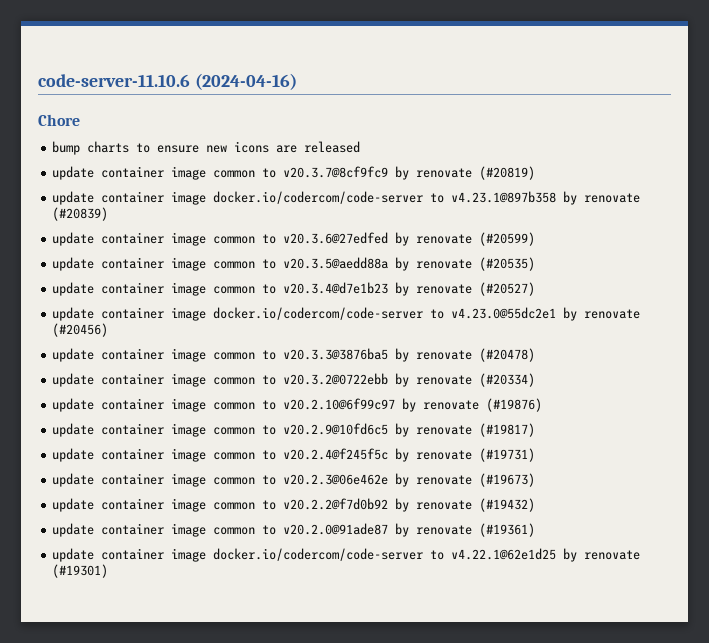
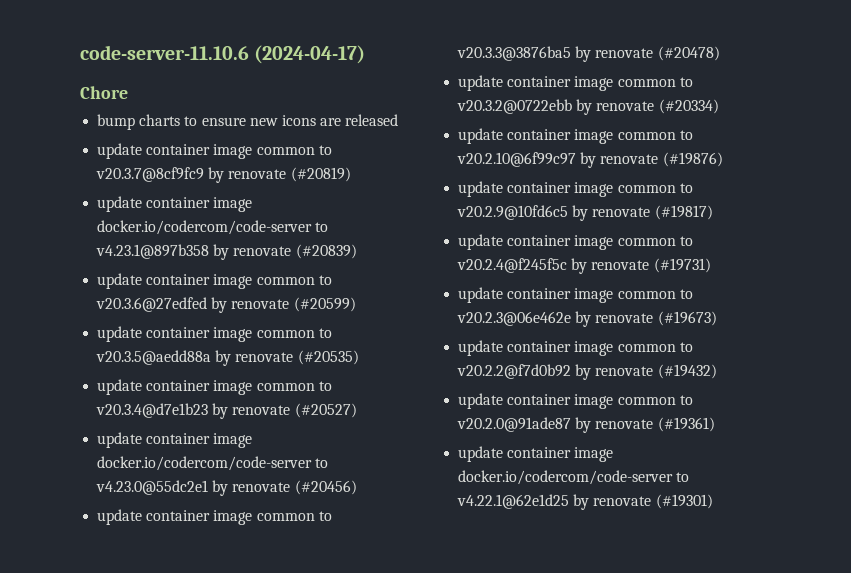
[194,73,297,90] (2024-04-16) -> [254,45,366,64] (2024-04-17)

